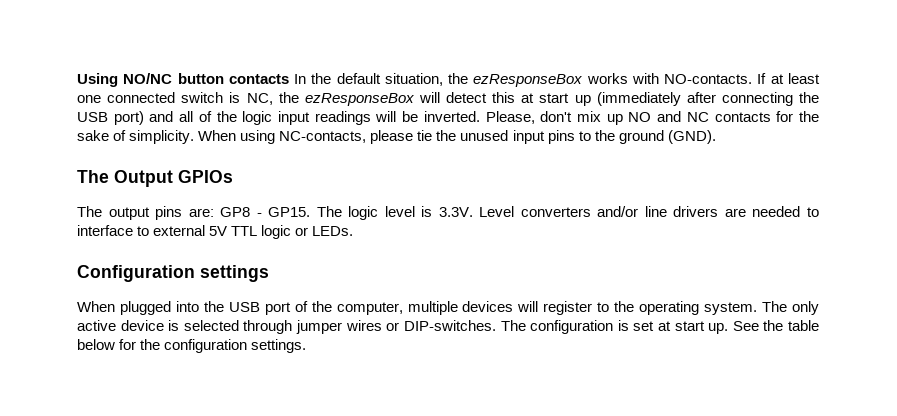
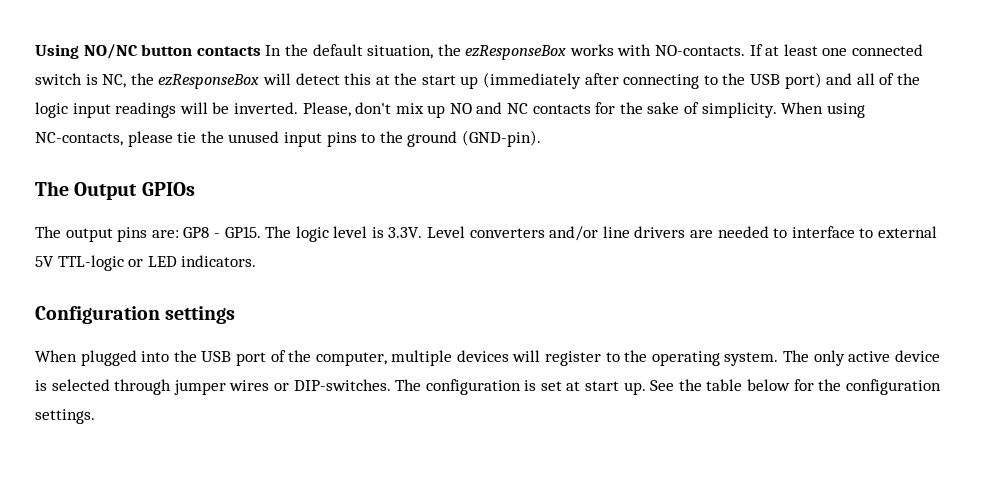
(535, 98) none -> [394,73,418,85] the
(793, 99) none -> [703,75,718,85] to
[667,130,716,144] (GND). -> [461,130,541,147] (GND-pin).
[231,225,354,239] TTL logic or LEDs. -> [57,255,257,271] TTL-logic or LED indicators.

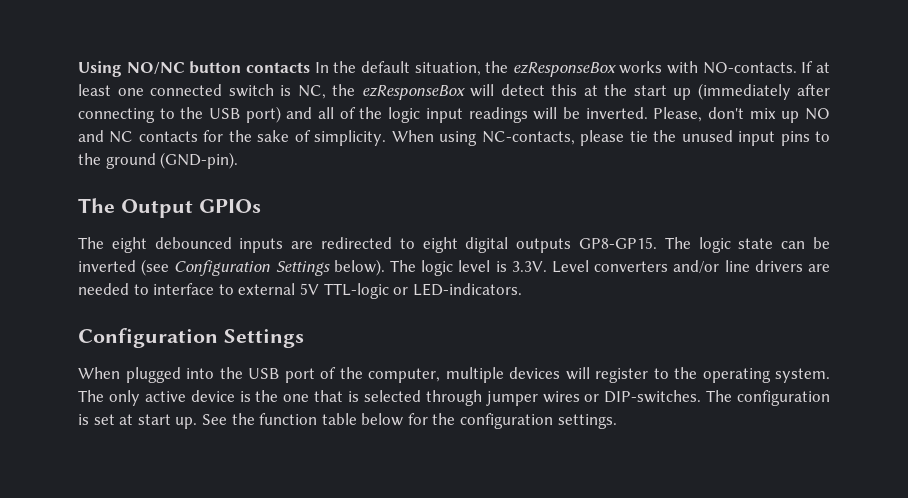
[65,226,261,242] output pins are: GP8 - GP15. -> [111,237,830,253] [78,259,385,276] eight debounced inputs are redirected to eight digital outputs GP8-GP15. The logic state can be inverted (see Configuration Settings below).
[147,255,257,267] [35,306,236,324] LED indicators. // Configuration settings -> [412,283,522,296] [78,328,304,348] LED-indicators. // Configuration Settings
(47, 385) none -> [255,390,359,402] the one that is
(702, 385) none -> [259,413,318,425] function

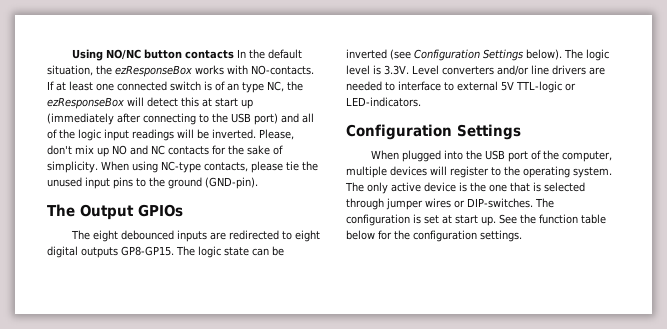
(291, 90) none -> [215,81,264,93] of an type
[604,84,627,96] the -> (212, 102) none
[481,131,575,145] NC-contacts, -> [160,161,248,173] NC-type contacts,

